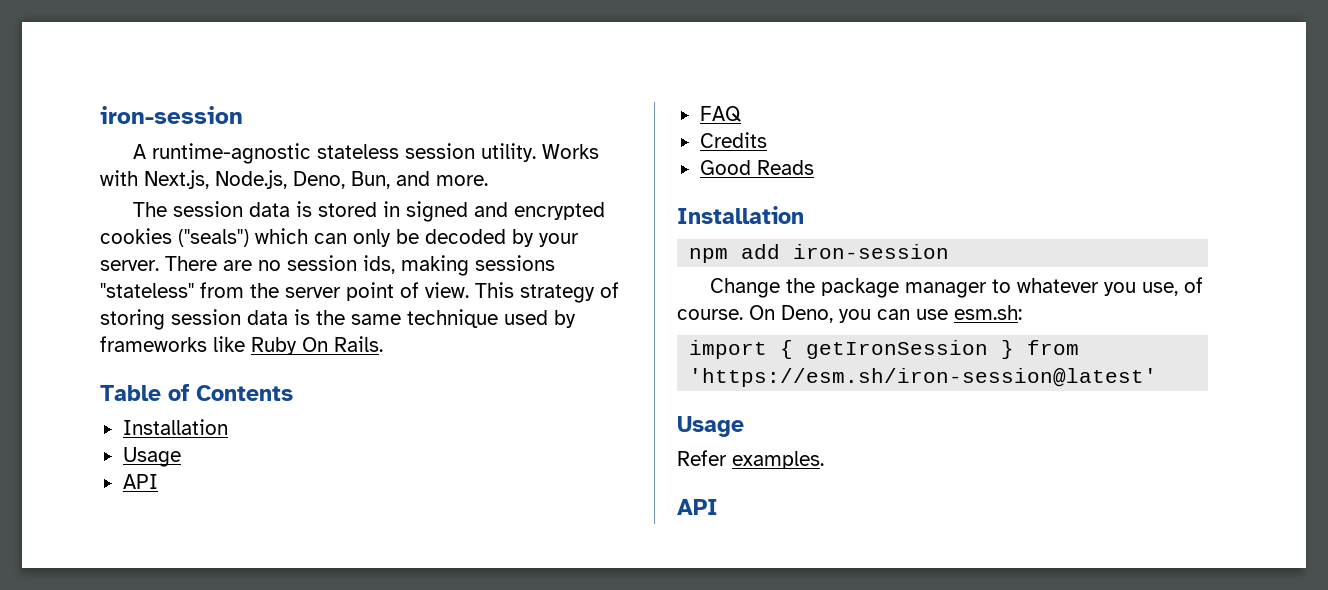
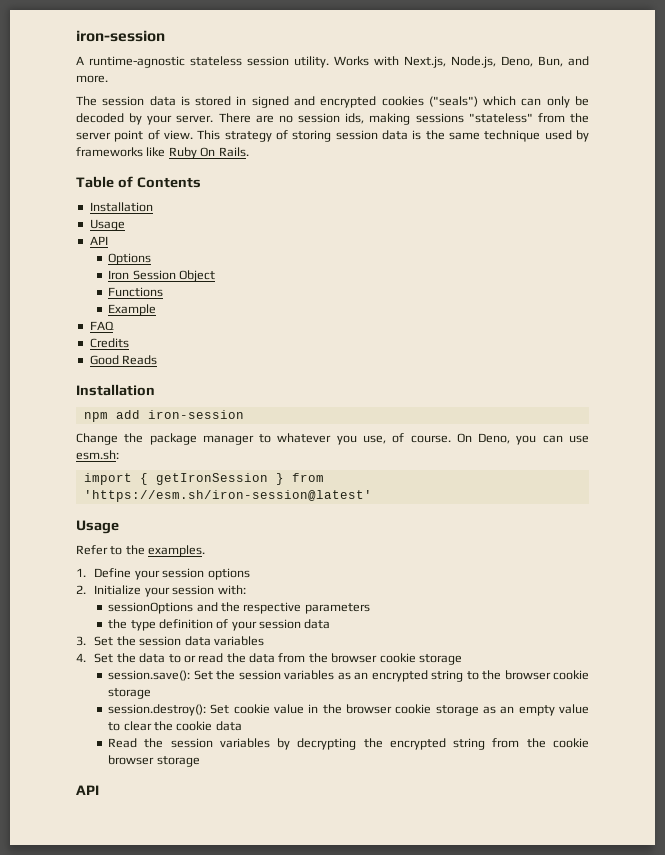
(158, 481) none -> [108,253,152,265] [108,270,215,282] [108,287,164,297] [108,304,157,316] // Options // Iron Session Object // Functions // Example
(727, 458) none -> [110,545,145,555] to the
(824, 460) none -> [76,568,250,580] [76,585,246,597] [108,602,370,614] [108,619,331,631] [76,636,264,646] [76,653,462,665] [108,670,590,682] [108,688,152,699] [108,704,590,716] [108,721,242,731] [108,738,589,750] [108,755,200,767] // 1. Define your session options // 2. Initialize your session with: // sessionOptions and the respective parameters // the type definition of your session data // 3. Set the session data variables // 4. Set the data to or read the data from the browser cookie storage // session.save(): Set the session variables as an encrypted string to the browser cookie storage // session.destroy(): Set cookie value in the browser cookie storage as an empty value to clear the cookie data // Read the session variables by decrypting the encrypted string from the cookie browser storage

